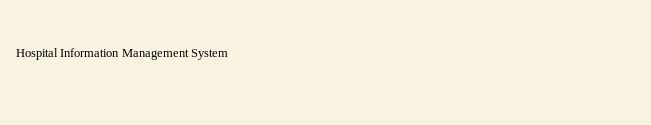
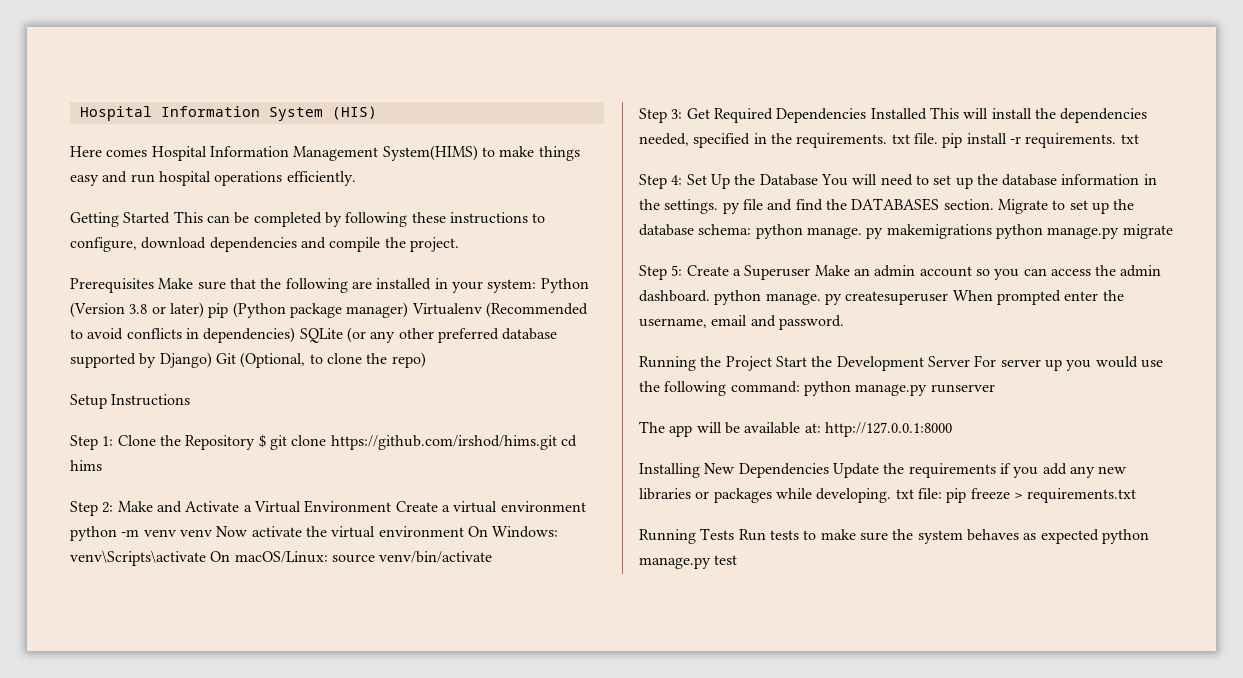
[16,48,229,60] Hospital Information Management System -> [79,106,377,121] [70,145,580,161] [70,171,356,186] [70,211,546,227] [70,237,459,252] [70,278,589,293] [70,302,588,318] [70,327,558,343] [70,352,426,368] [70,394,191,409] [70,434,577,450] [70,460,102,471] [70,500,586,516] [70,526,559,541] [70,550,493,566] [639,107,1148,123] [639,133,1139,148] [639,174,1157,189] [639,198,1135,214] [639,224,1173,239] [639,265,1162,280] [639,290,1124,305] [639,315,844,330] [639,355,1163,371] [639,381,995,396] [639,421,952,437] [639,463,1127,478] [639,488,1137,503] [639,528,1149,544] [639,555,738,569] Hospital Information System (HIS) // Here comes Hospital Information Management System(HIMS) to make things easy and run hospital operations efficiently. // Getting Started This can be completed by following these instructions to configure, download dependencies and compile the project. // Prerequisites Make sure that the following are installed in your system: Python (Version 3.8 or later) pip (Python package manager) Virtualenv (Recommended to avoid conflicts in dependencies) SQLite (or any other preferred database supported by Django) Git (Optional, to clone the repo) // Setup Instructions // Step 1: Clone the Repository $ git clone https://github.com/irshod/hims.git cd hims // Step 2: Make and Activate a Virtual Environment Create a virtual environment python -m venv venv Now activate the virtual environment On Windows: venv\Scripts\activate On macOS/Linux: source venv/bin/activate // Step 3: Get Required Dependencies Installed This will install the dependencies needed, specified in the requirements. txt file. pip install -r requirements. txt // Step 4: Set Up the Database You will need to set up the database information in the settings. py file and find the DATABASES section. Migrate to set up the database schema: python manage. py makemigrations python manage.py migrate // Step 5: Create a Superuser Make an admin account so you can access the admin dashboard. python manage. py createsuperuser When prompted enter the username, email and password. // Running the Project Start the Development Server For server up you would use the following command: python manage.py runserver // The app will be available at: http://127.0.0.1:8000 // Installing New Dependencies Update the requirements if you add any new libraries or packages while developing. txt file: pip freeze > requirements.txt // Running Tests Run tests to make sure the system behaves as expected python manage.py test

